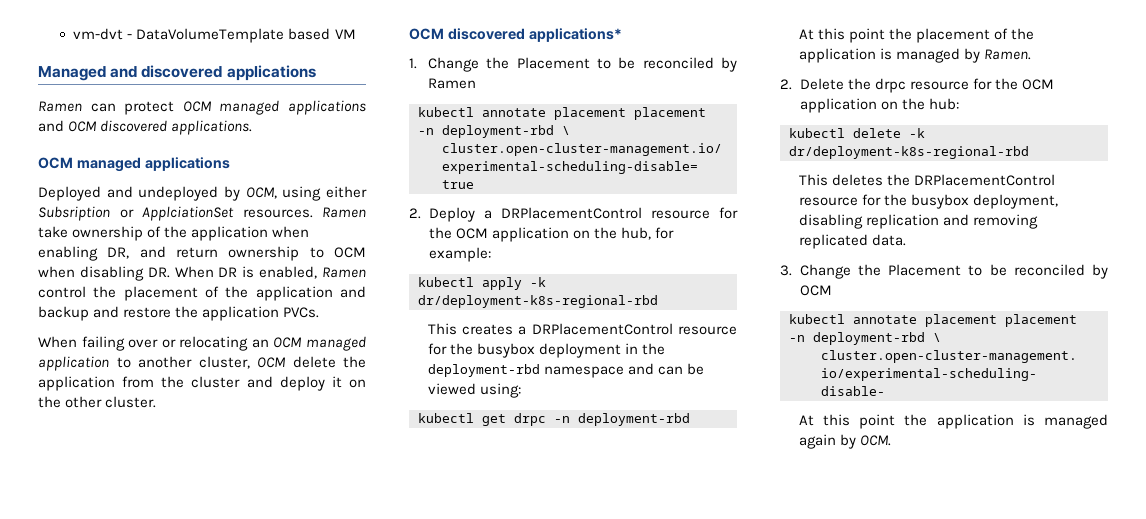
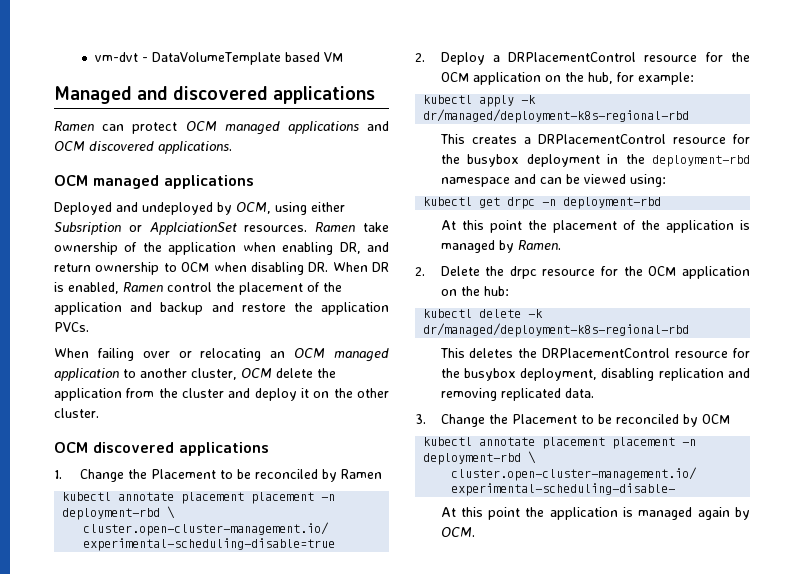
[528,28,622,42] applications* -> [179,442,269,456] applications
[418,295,658,308] dr/deployment-k8s-regional-rbd -> [423,109,690,123] dr/managed/deployment-k8s-regional-rbd
[789,146,1029,159] dr/deployment-k8s-regional-rbd -> [423,323,690,337] dr/managed/deployment-k8s-regional-rbd

